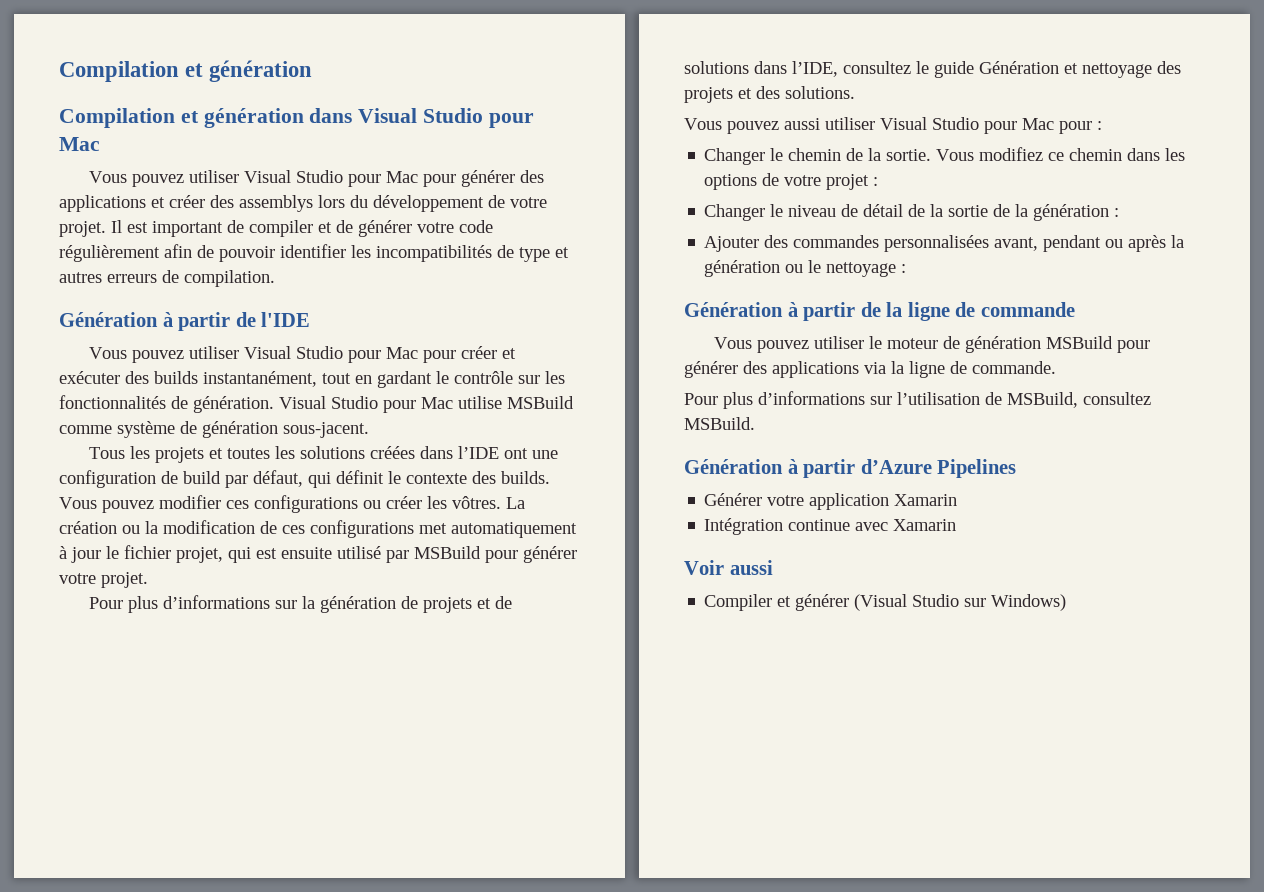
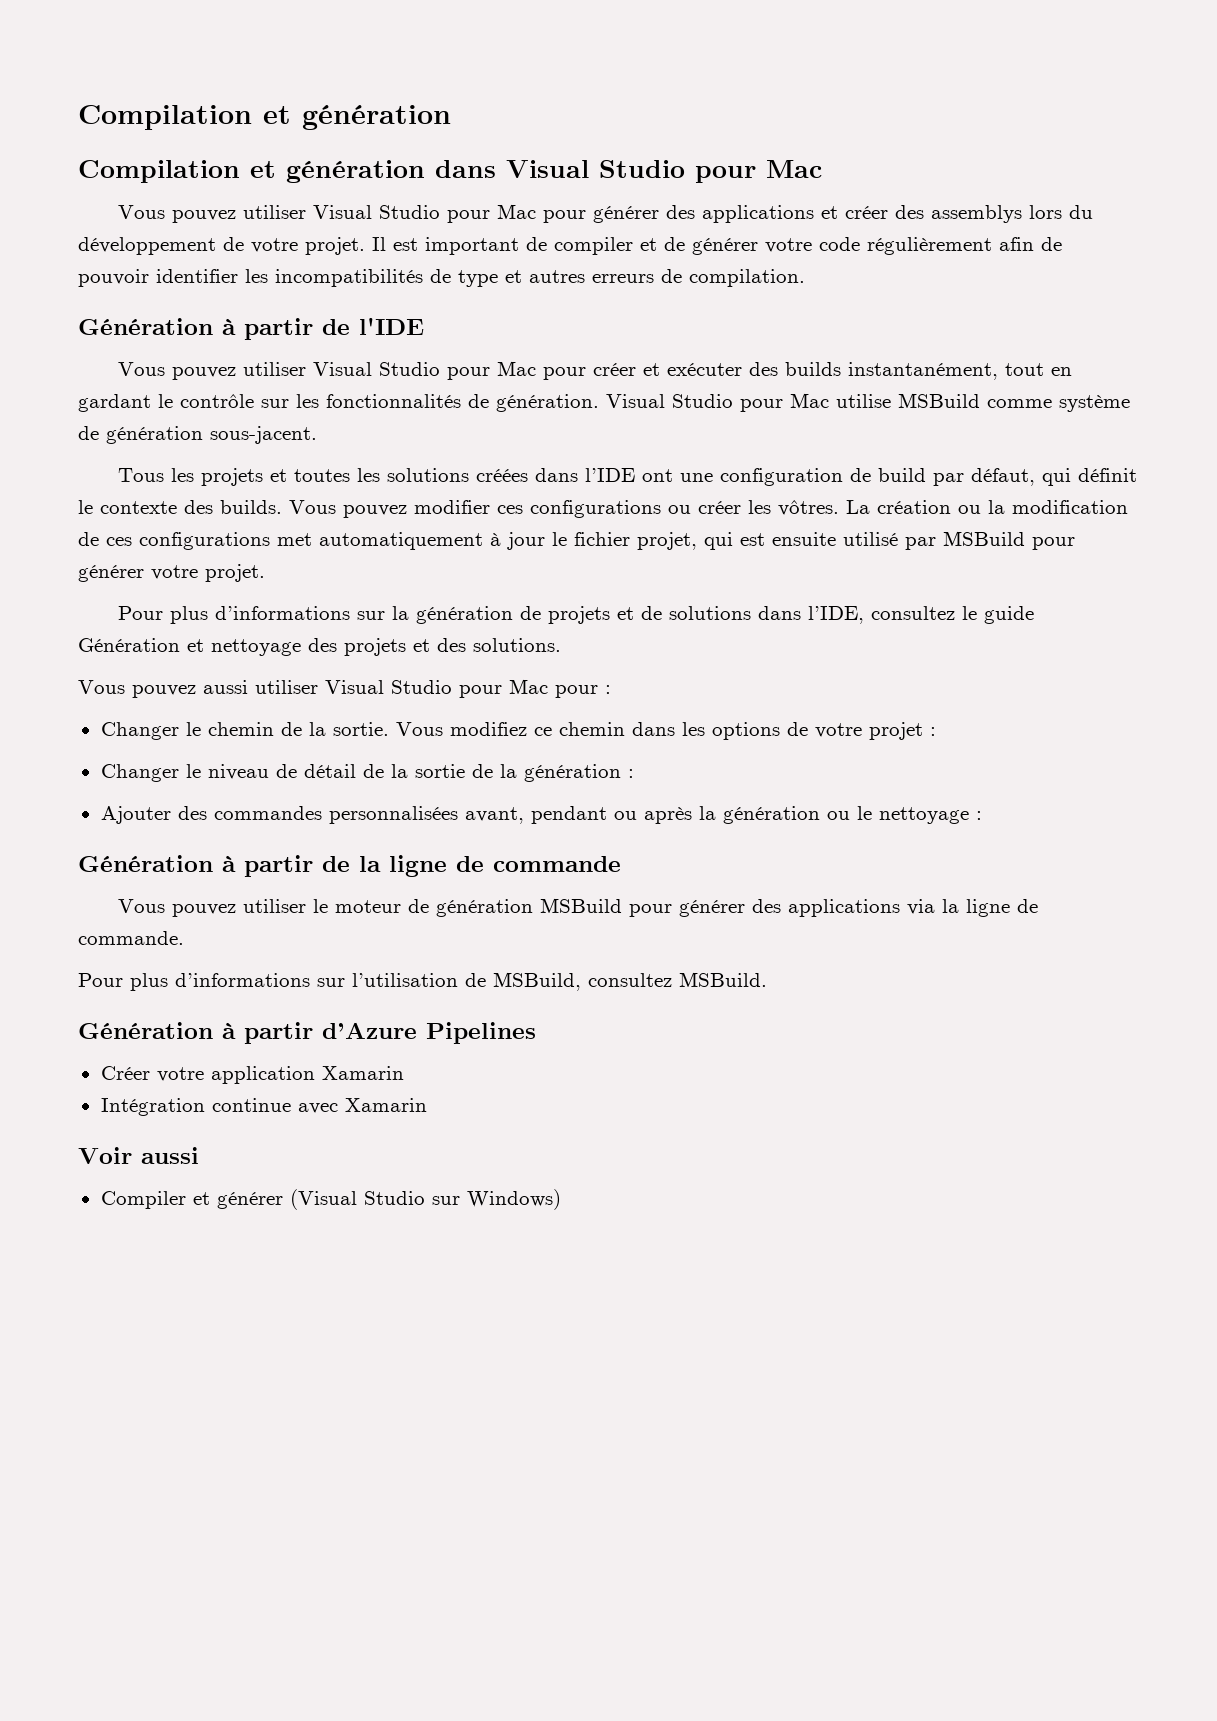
[704,493,763,506] Générer -> [100,1066,150,1080] Créer

